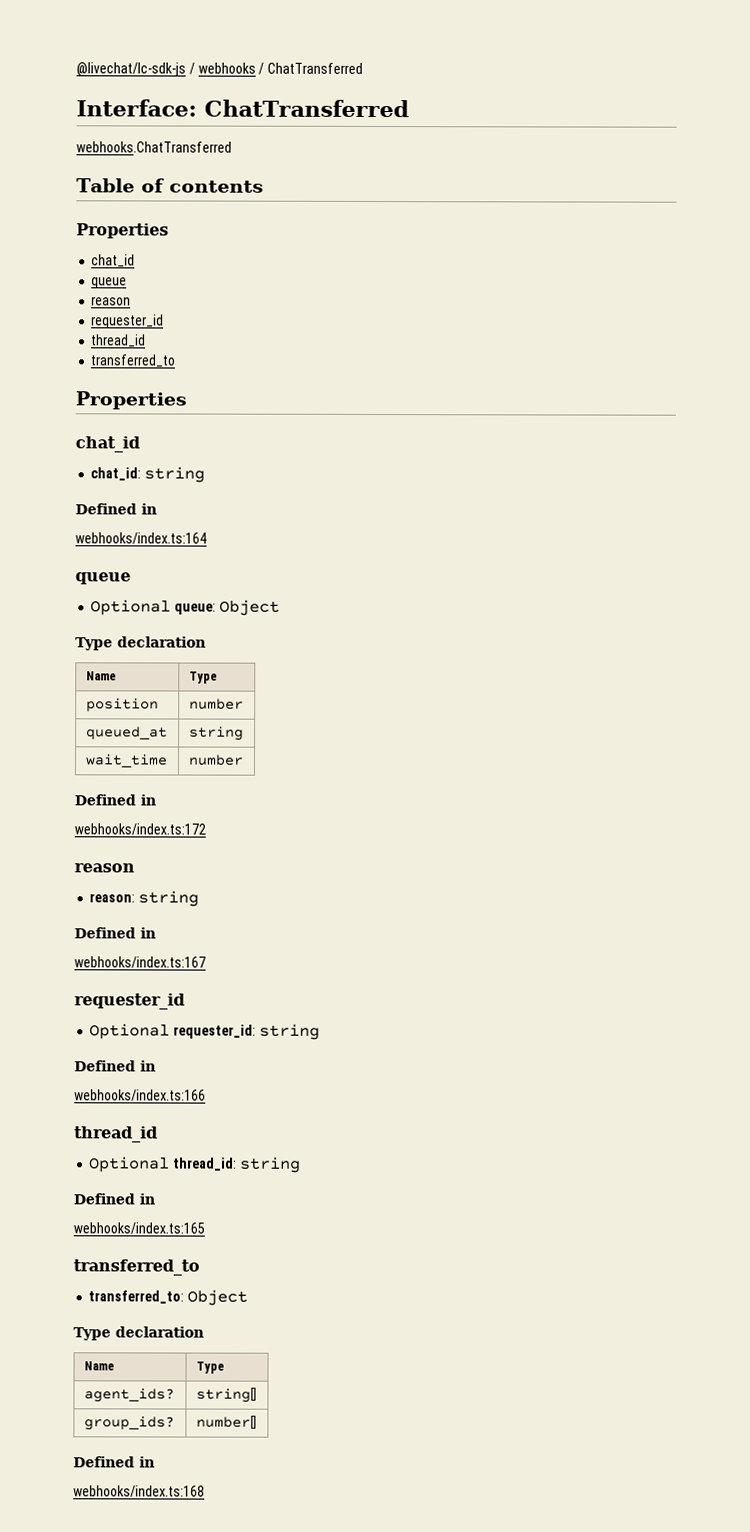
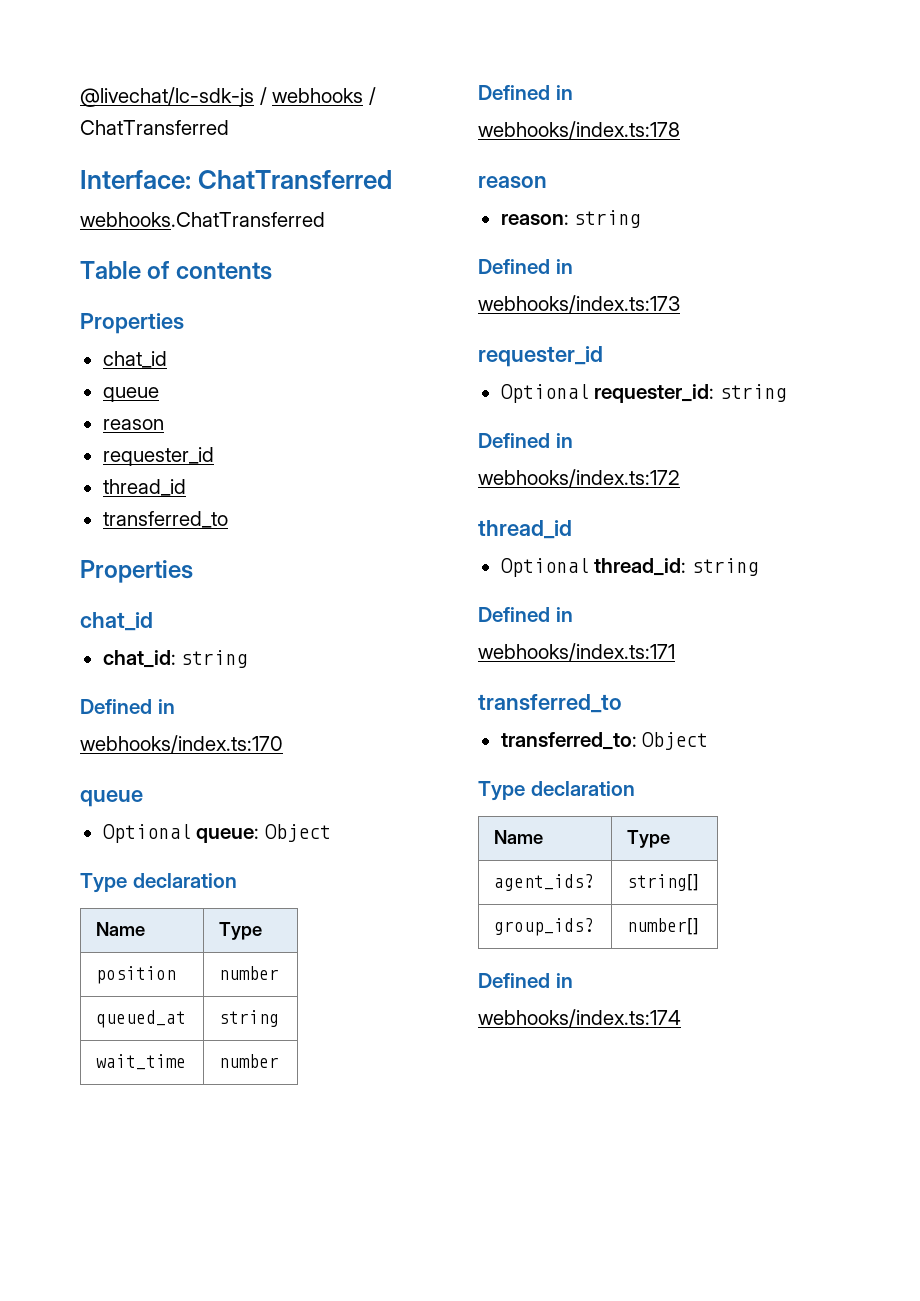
[75,532,207,545] webhooks/index.ts:164 -> [80,735,283,753] webhooks/index.ts:170
[74,823,206,836] webhooks/index.ts:172 -> [478,121,680,139] webhooks/index.ts:178
[74,956,206,969] webhooks/index.ts:167 -> [478,295,680,313] webhooks/index.ts:173
[74,1089,206,1102] webhooks/index.ts:166 -> [478,469,680,487] webhooks/index.ts:172
[73,1222,205,1235] webhooks/index.ts:165 -> [478,643,675,661] webhooks/index.ts:171
[73,1485,205,1498] webhooks/index.ts:168 -> [478,1009,681,1027] webhooks/index.ts:174

